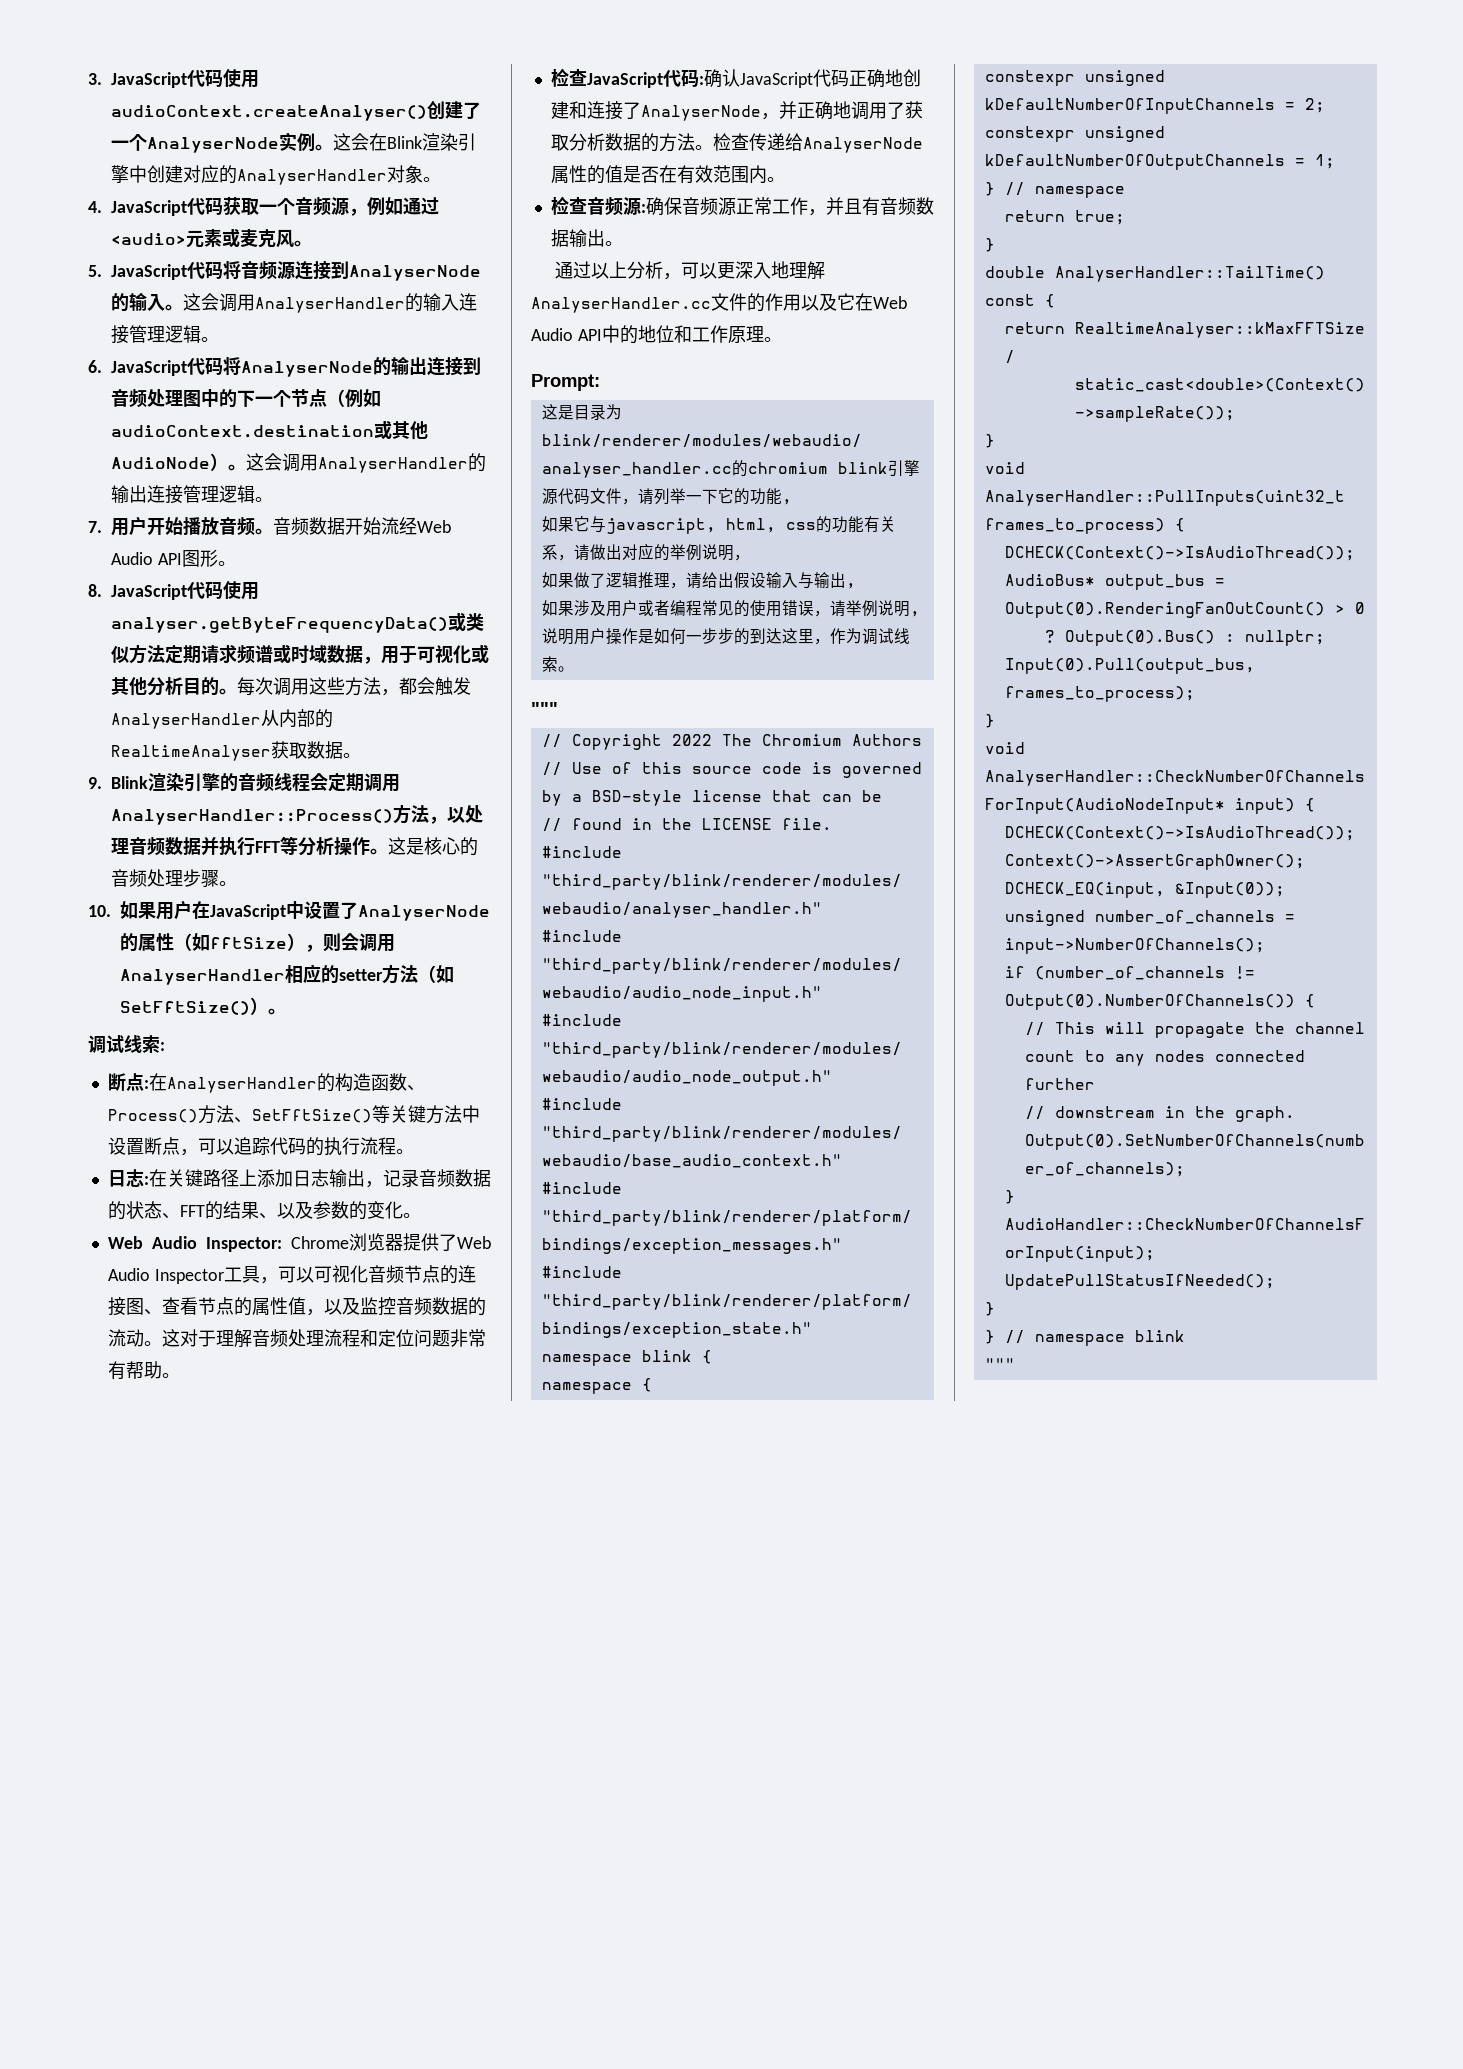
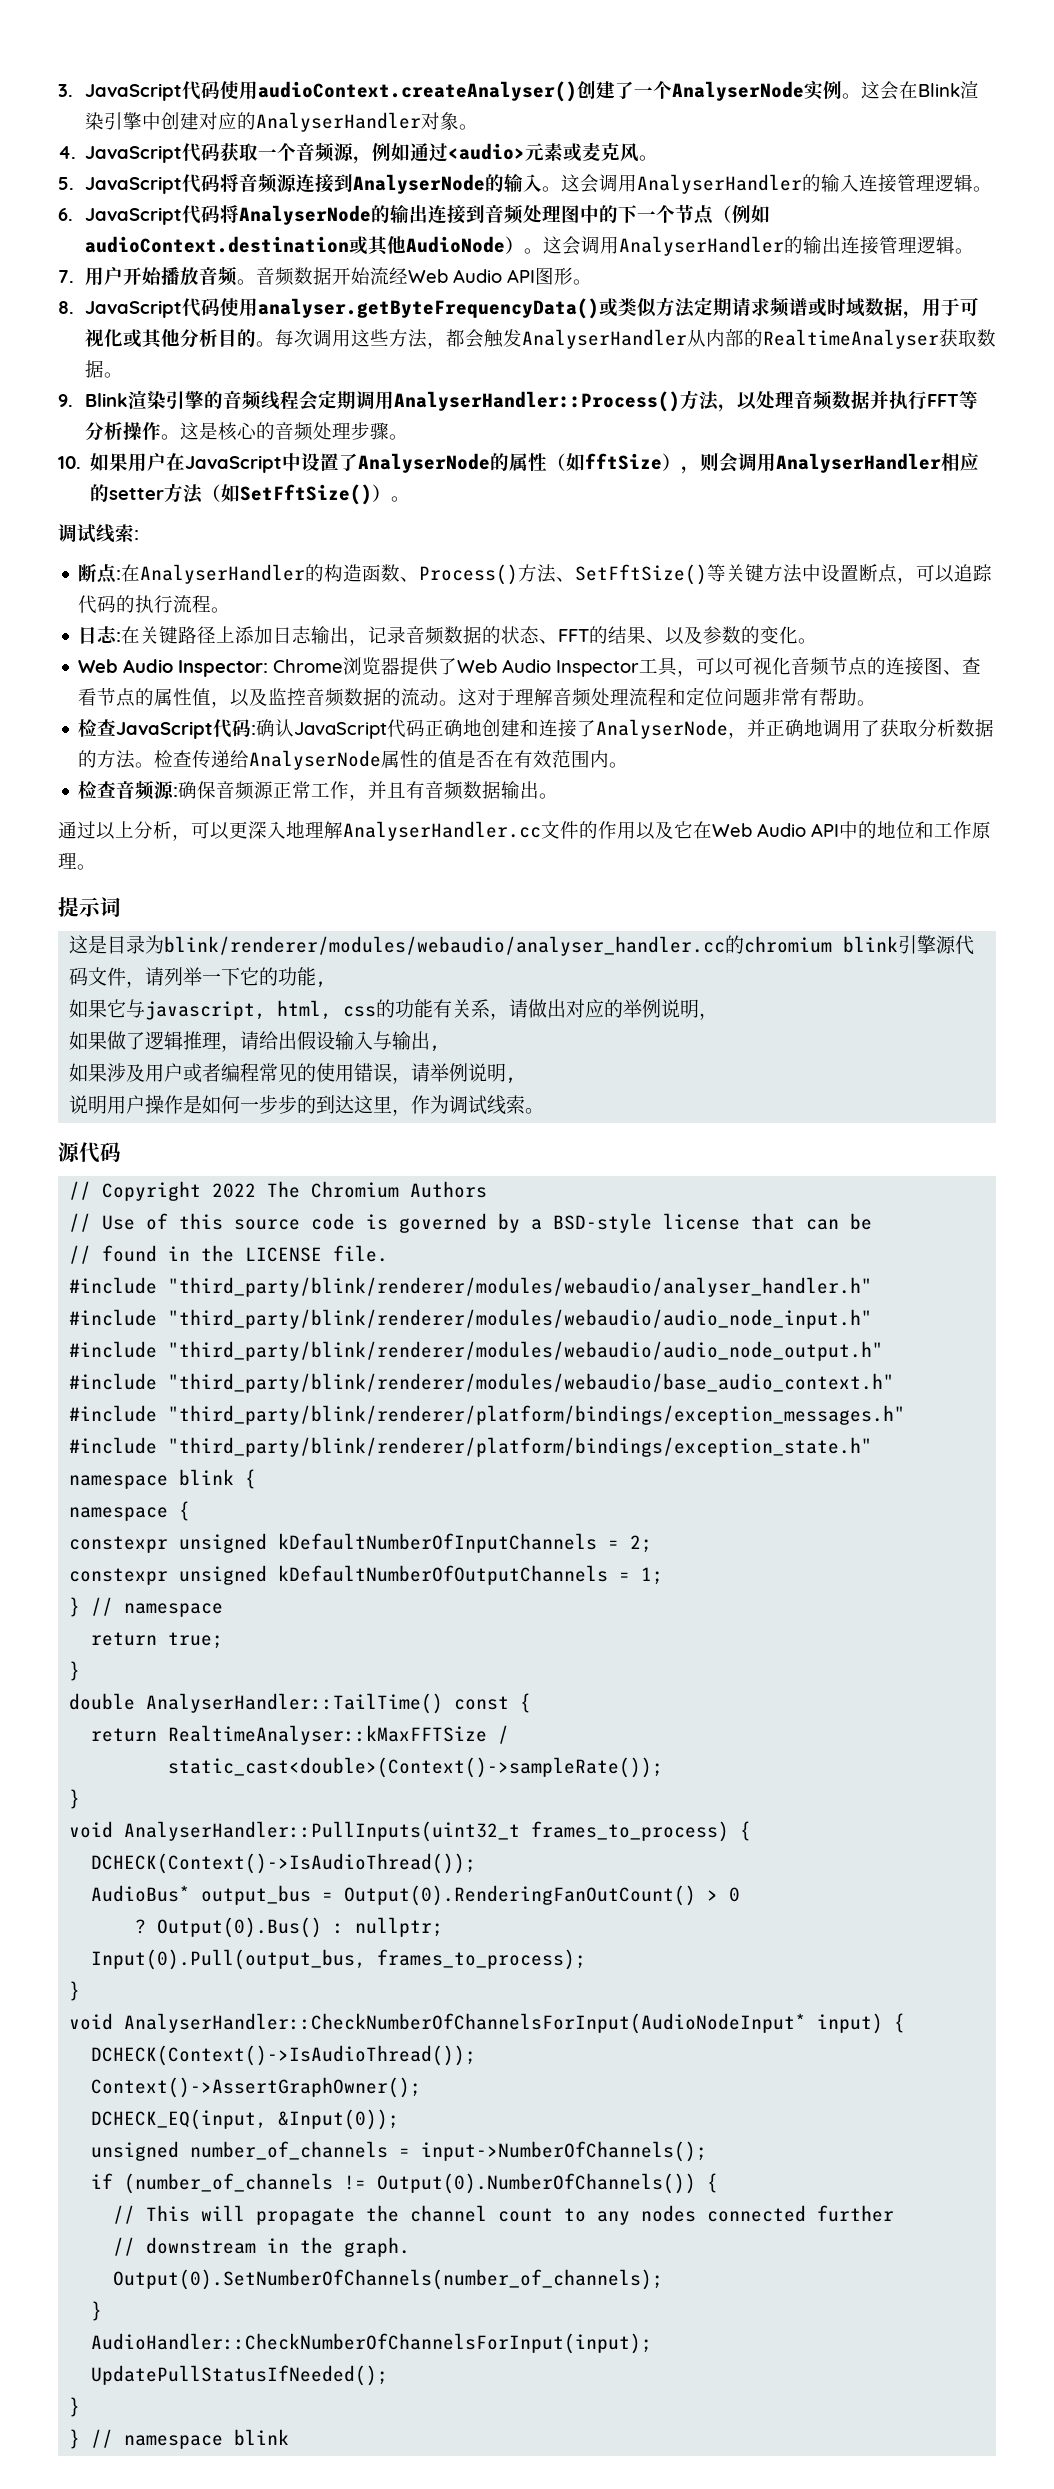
[531,374,600,391] Prompt: -> [58,897,121,917] 提示词
[531,702,558,715] """ -> [58,1142,121,1163] 源代码
[984,1358,1015,1370] // """ -> (290, 2437) none

